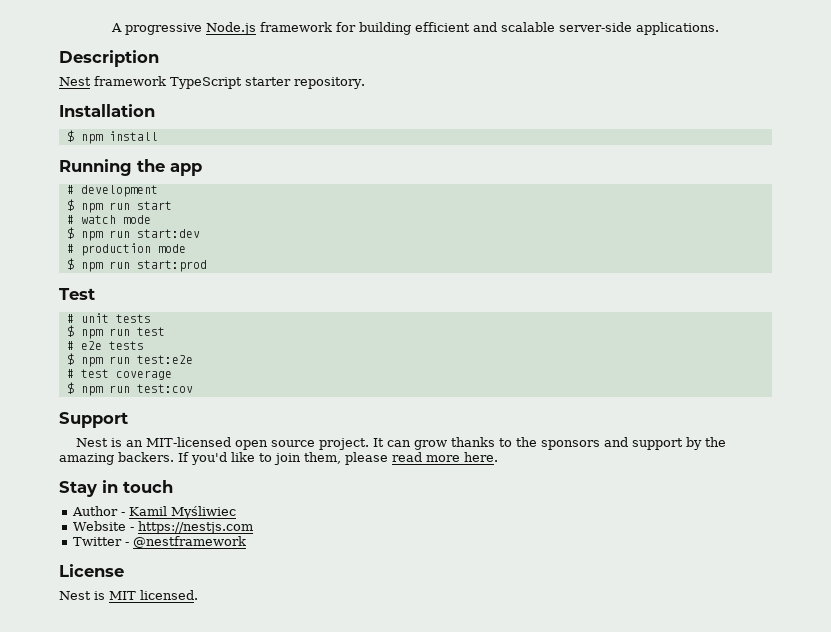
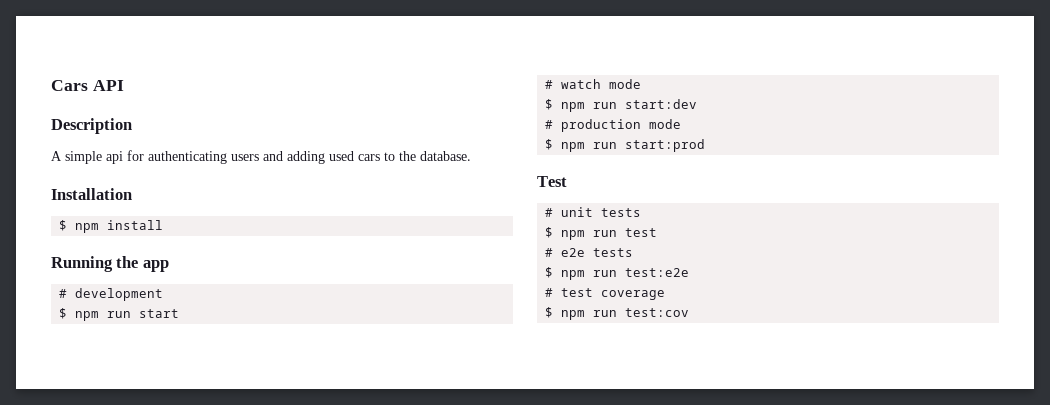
[111,22,719,35] [59,50,159,67] [59,76,365,89] A progressive Node.js framework for building efficient and scalable server-side applications. // Description // Nest framework TypeScript starter repository. -> [51,80,124,91] [51,118,132,134] [51,150,471,164] Cars API // Description // A simple api for authenticating users and adding used cars to the database.
[59,412,128,428] [76,437,727,450] [59,452,498,465] [59,480,173,497] [71,506,236,519] [72,521,253,534] [72,536,246,548] [59,564,124,577] [59,590,198,600] // Support // Nest is an MIT-licensed open source project. It can grow thanks to the sponsors and support by the amazing backers. If you'd like to join them, please read more here. // Stay in touch // Author - Kamil Myśliwiec // Website - https://nestjs.com // Twitter - @nestframework // License // Nest is MIT licensed. -> (690, 312) none

